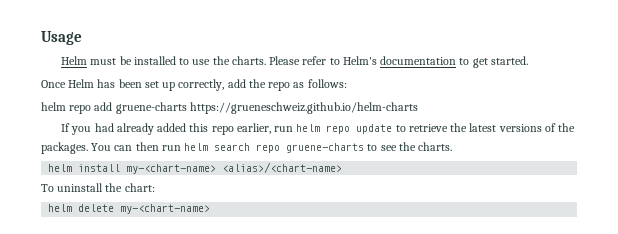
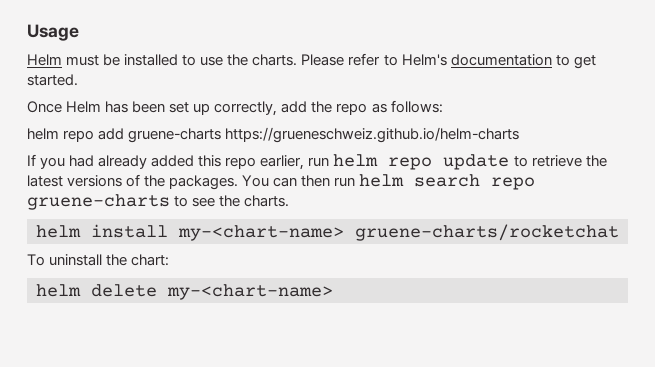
[222,162,343,173] <alias>/<chart-name> -> [355,224,619,241] gruene-charts/rocketchat

